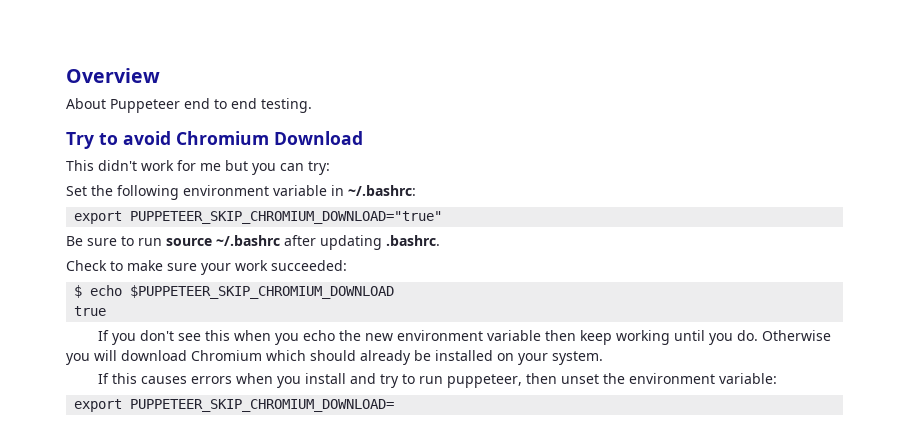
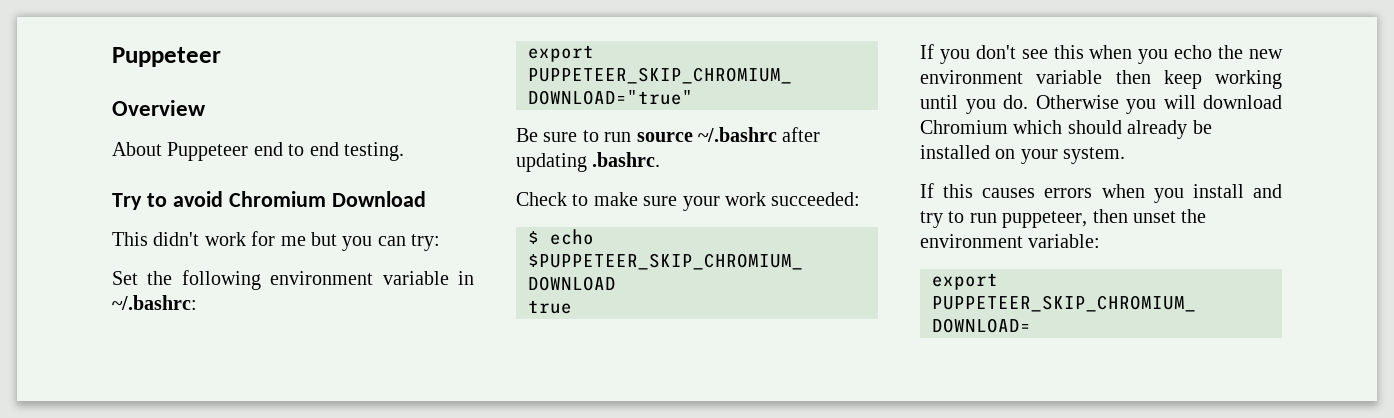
(66, 75) none -> [112,47,221,67] Puppeteer //

